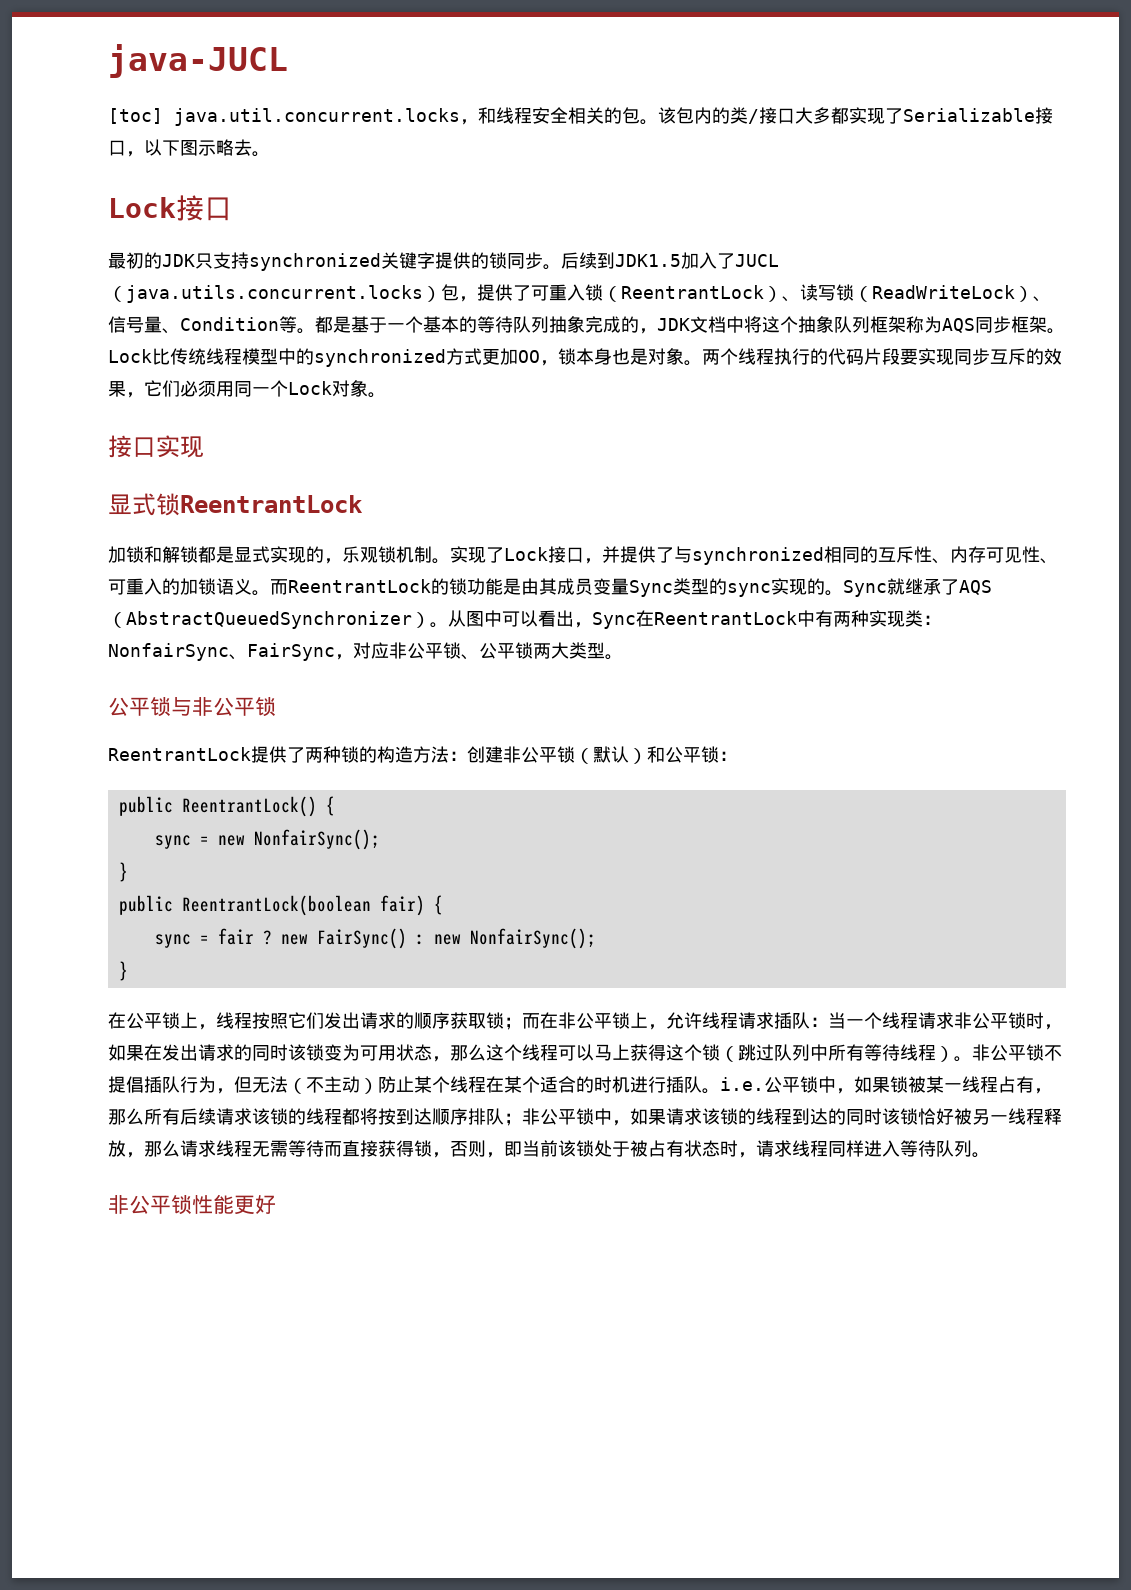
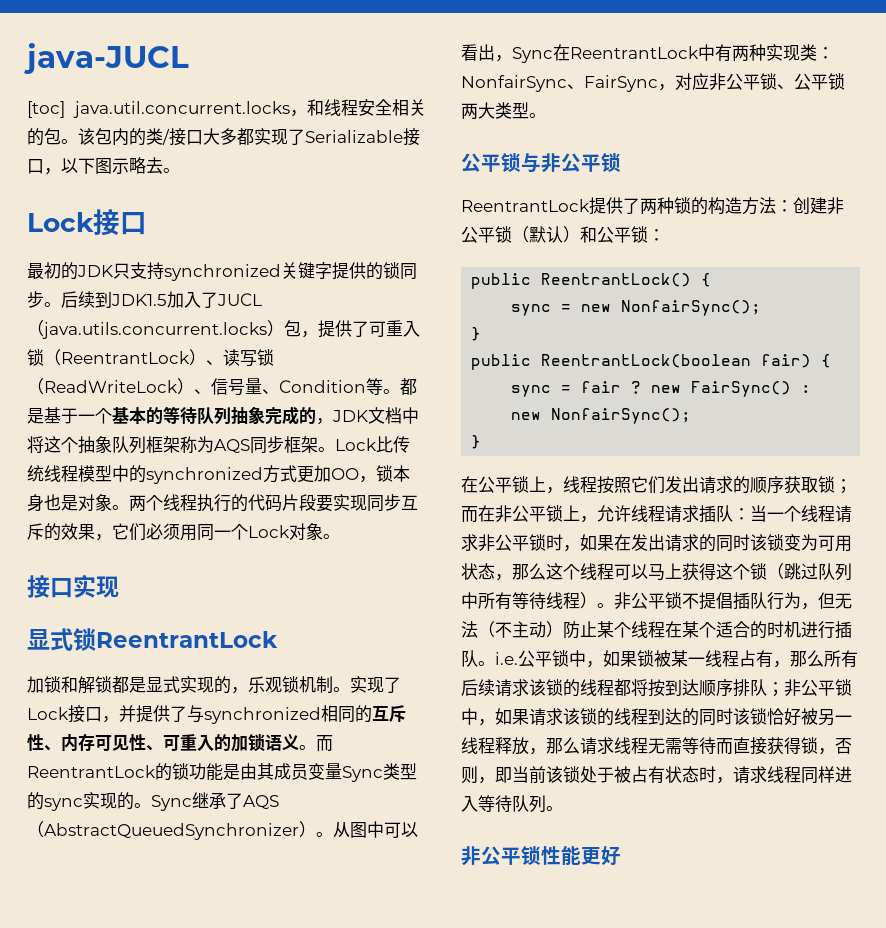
[887,578,905,595] 就 -> (192, 803) none

